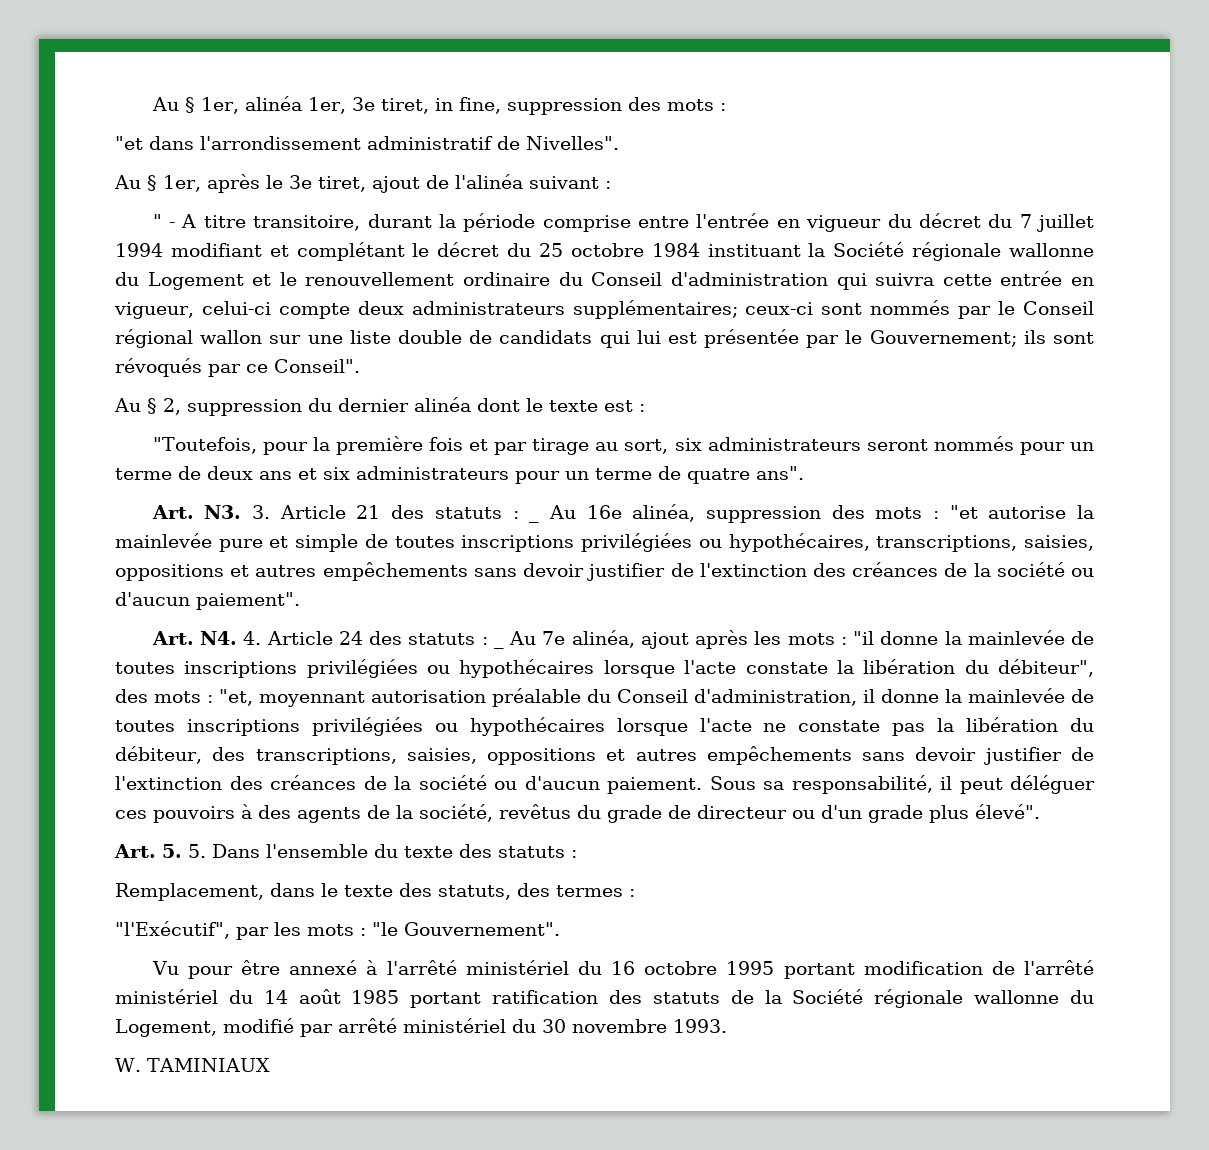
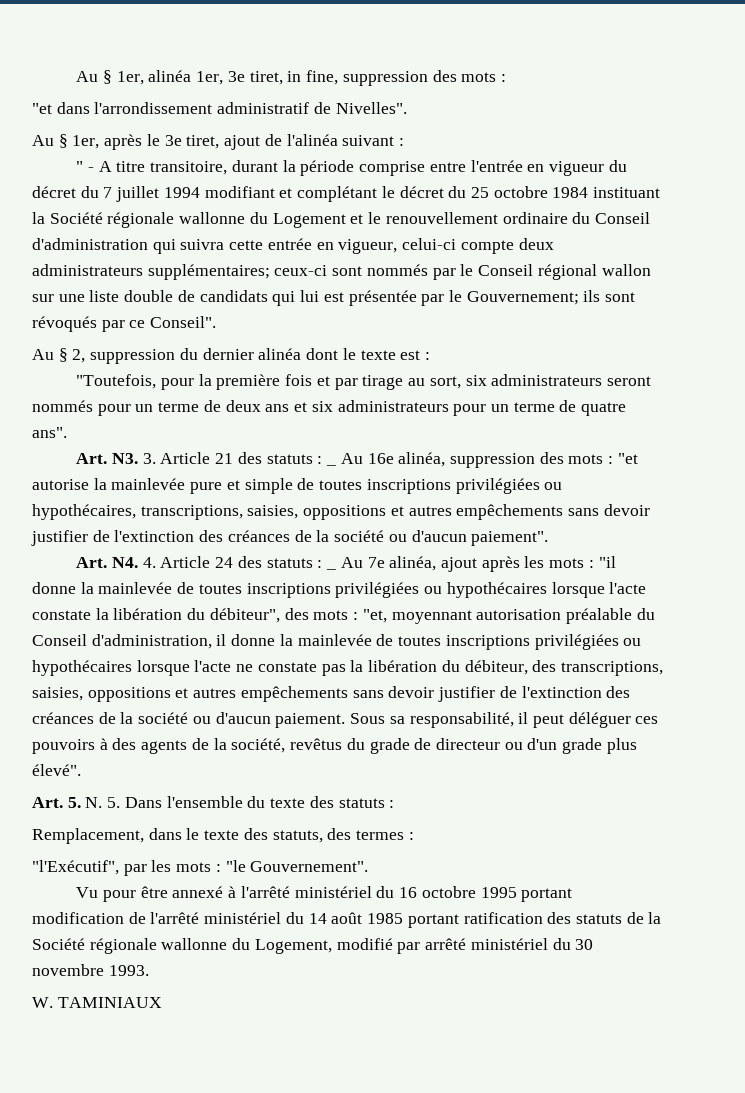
(182, 851) none -> [85,797,103,808] N.

